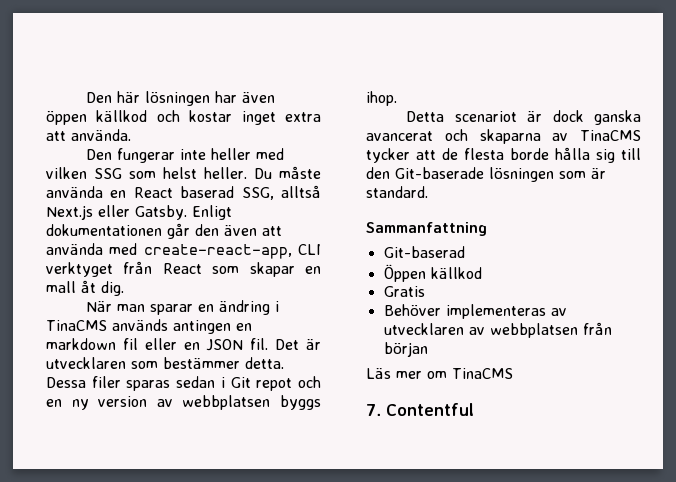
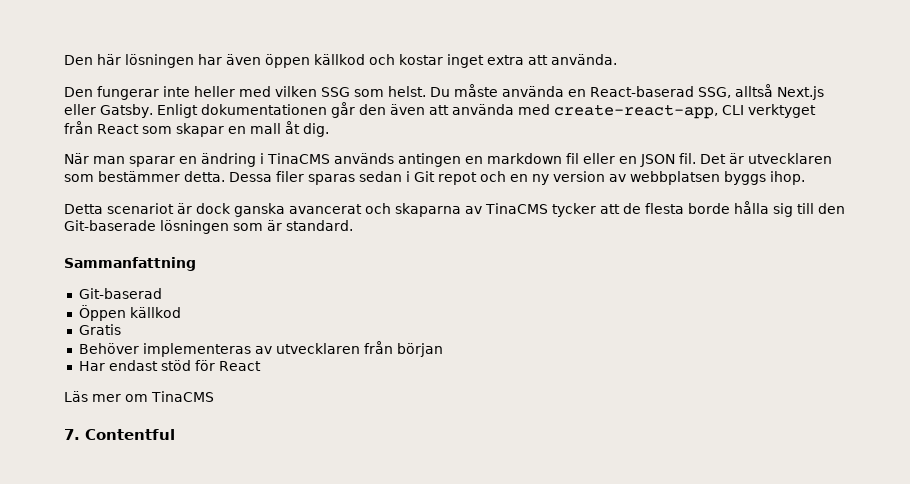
[163,167,247,179] helst heller. -> [388,86,426,97] helst.
[133,186,235,198] React baserad -> [590,86,694,97] React-baserad
[468,323,578,338] av webbplatsen -> (360, 348) none
(428, 349) none -> [78,360,261,371] // Har endast stöd för React

